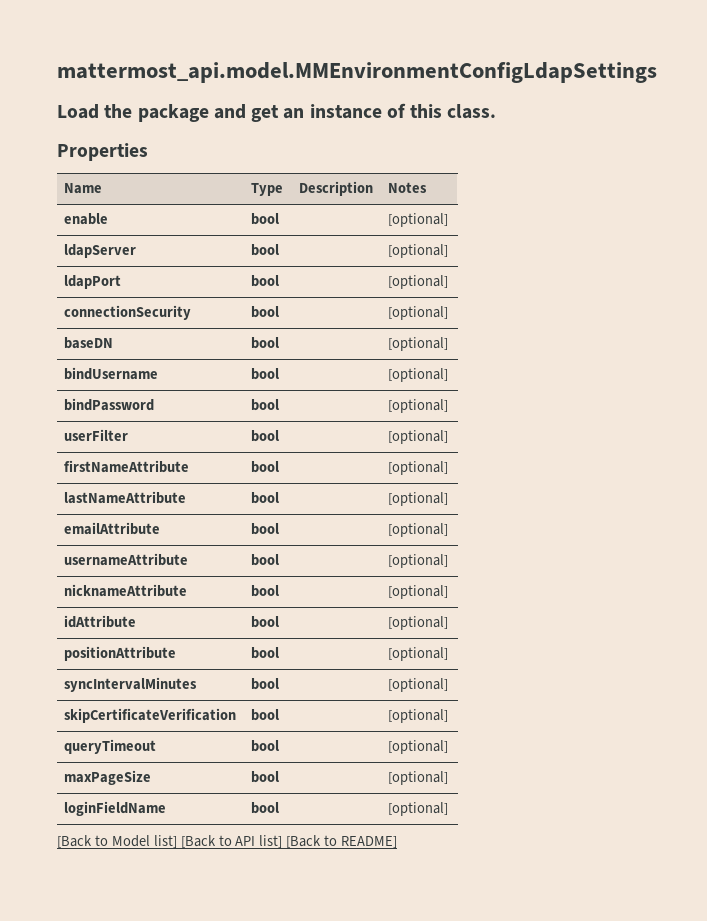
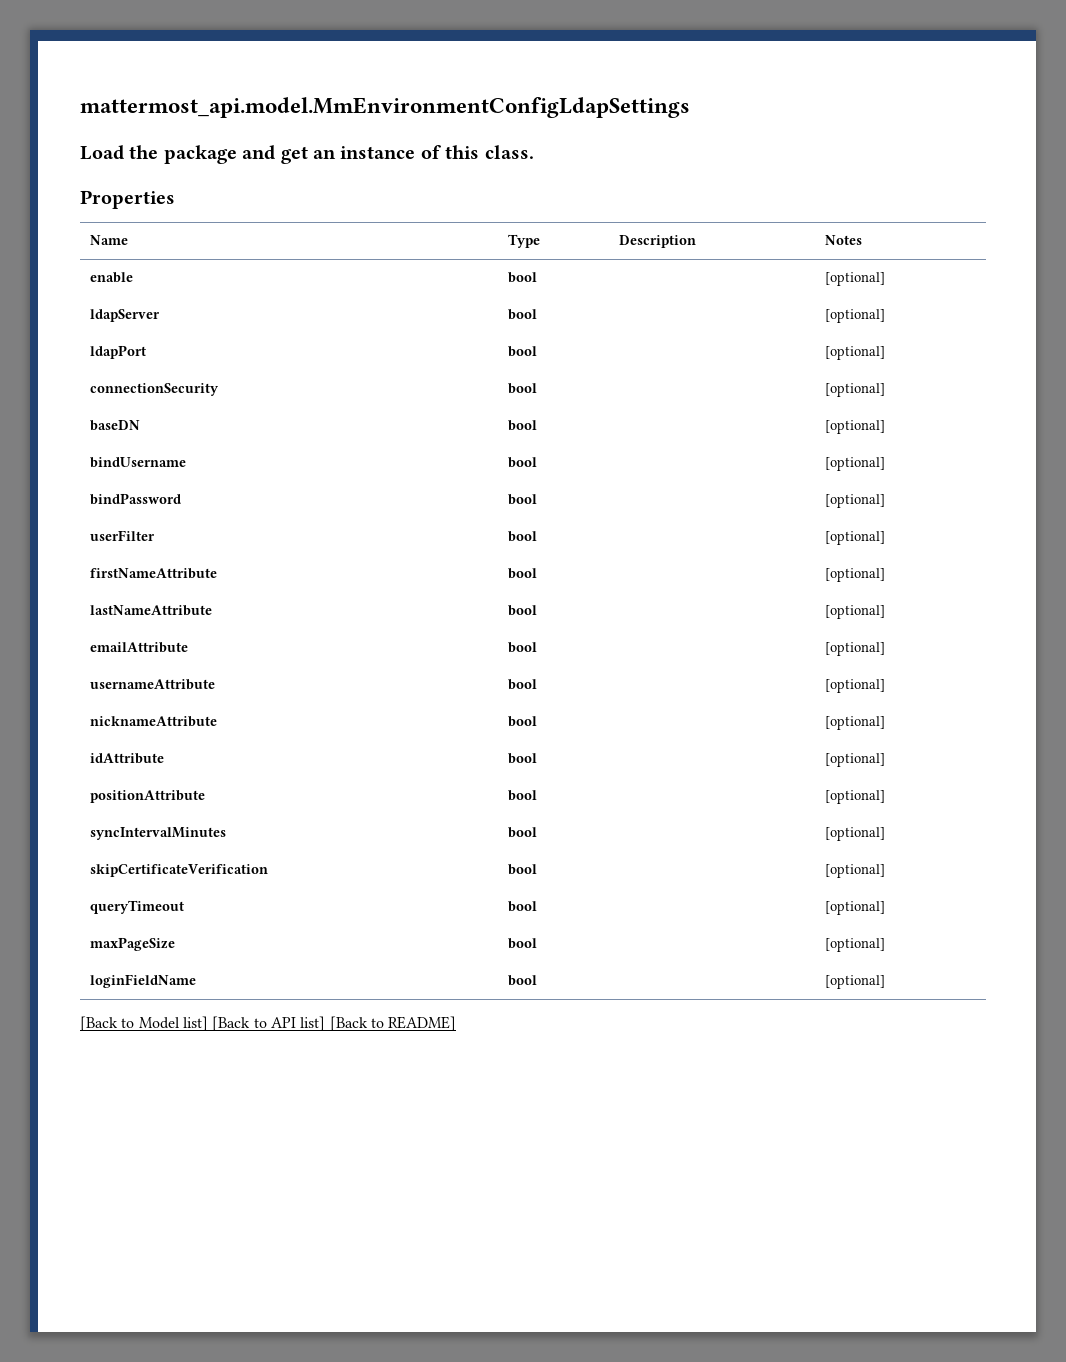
[57,62,657,83] mattermost_api.model.MMEnvironmentConfigLdapSettings -> [80,97,690,118] mattermost_api.model.MmEnvironmentConfigLdapSettings

